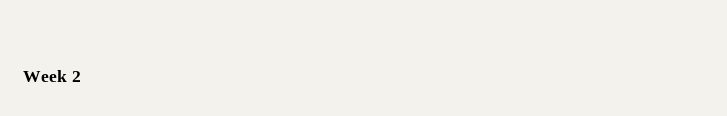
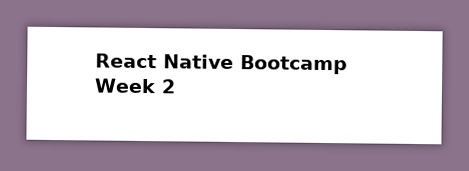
(23, 76) none -> [95,53,348,75] React Native Bootcamp

